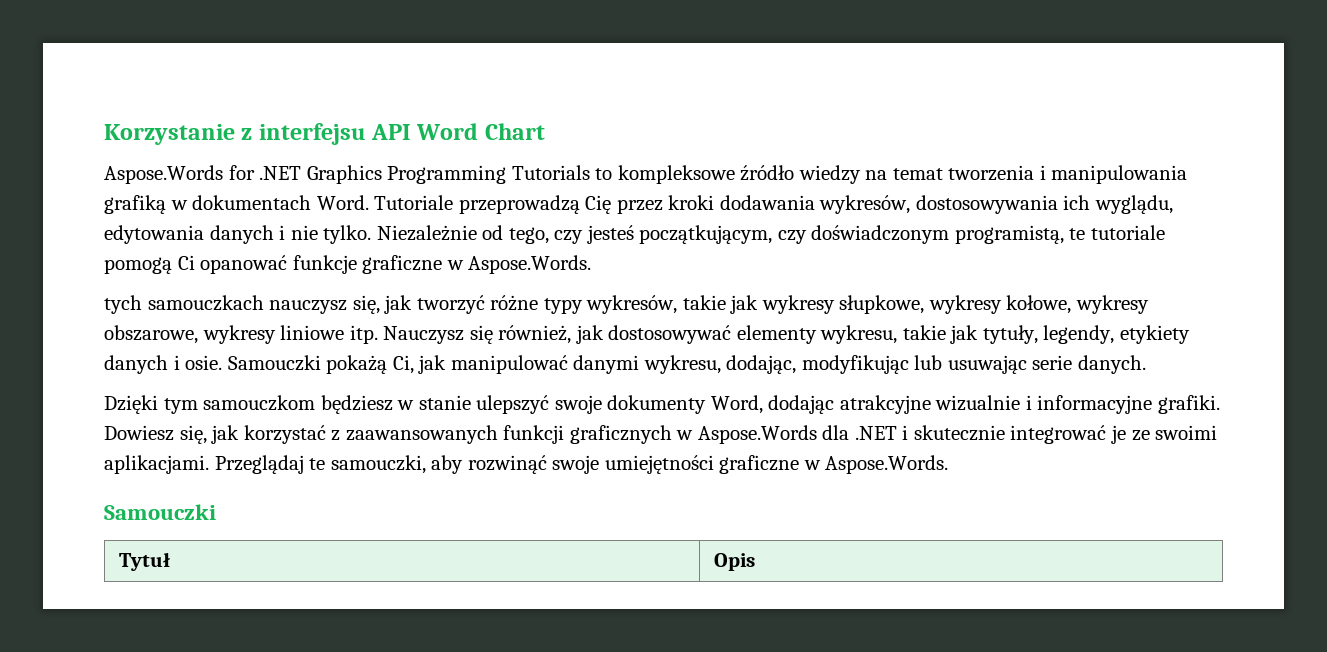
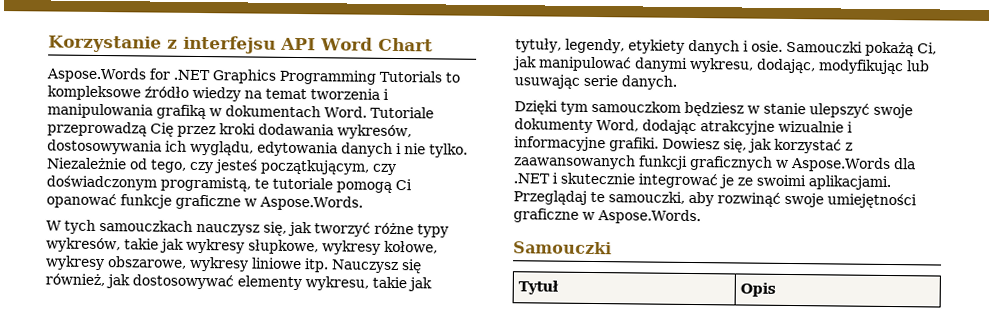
(592, 264) none -> [46,220,62,231] W

